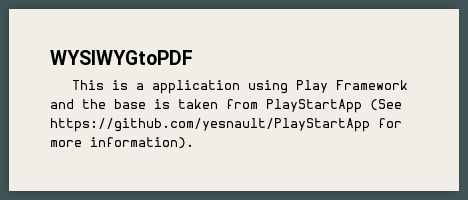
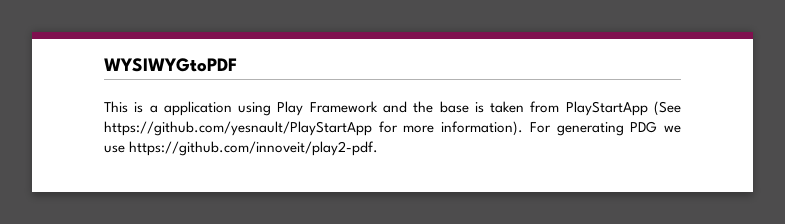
(194, 143) none -> [529,121,681,136] [104,141,379,156] For generating PDG we use https://github.com/innoveit/play2-pdf.

